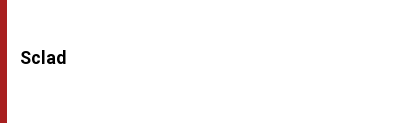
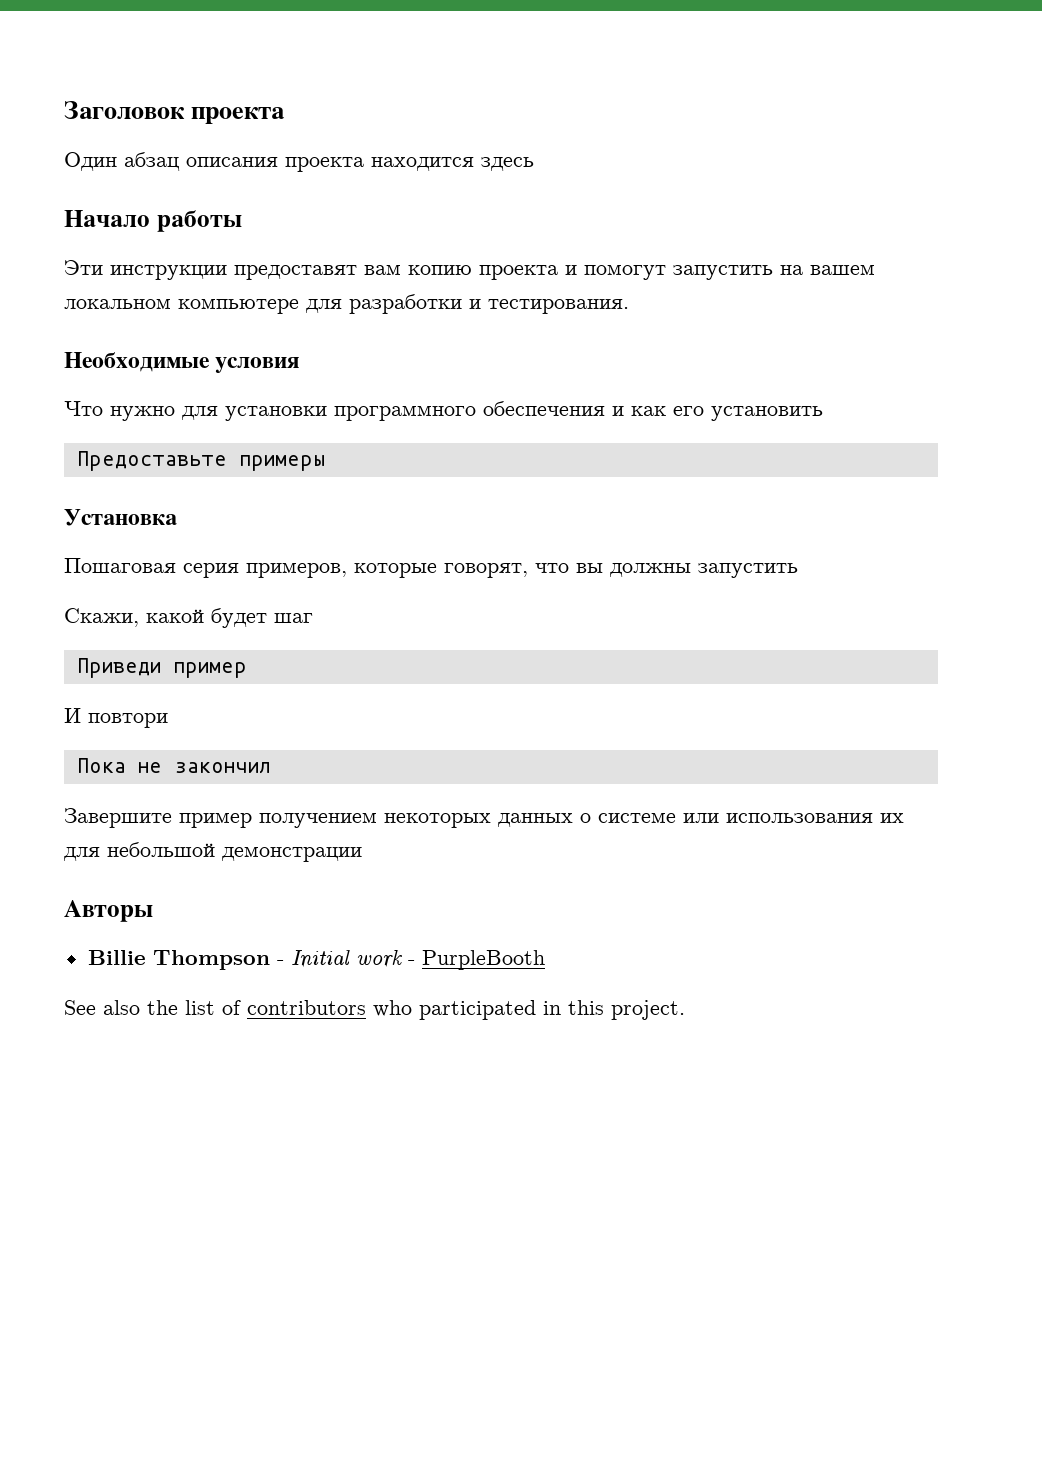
[20,50,66,64] Sclad -> [64,101,286,124] [64,152,534,172] [64,210,242,232] [64,260,875,280] [64,294,629,314] [64,352,300,373] [64,401,823,421] [76,451,326,471] [64,509,177,526] [64,558,798,578] [64,608,313,628] [76,658,247,678] [64,708,168,728] [76,758,271,774] [64,808,904,828] [64,842,362,862] [64,900,153,922] [87,950,545,970] [64,1000,685,1020] Заголовок проекта // Один абзац описания проекта находится здесь // Начало работы // Эти инструкции предоставят вам копию проекта и помогут запустить на вашем локальном компьютере для разработки и тестирования. // Необходимые условия // Что нужно для установки программного обеспечения и как его установить // Предоставьте примеры // Установка // Пошаговая серия примеров, которые говорят, что вы должны запустить // Скажи, какой будет шаг // Приведи пример // И повтори // Пока не закончил // Завершите пример получением некоторых данных о системе или использования их для небольшой демонстрации // Авторы // Billie Thompson - Initial work - PurpleBooth // See also the list of contributors who participated in this project.

